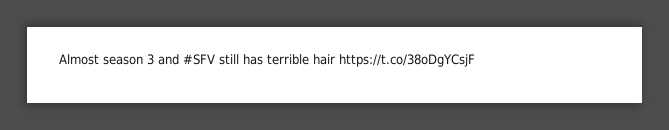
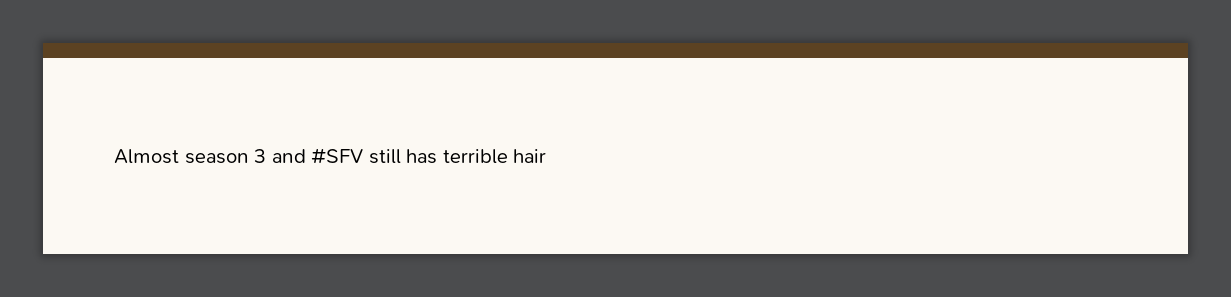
[339,54,475,67] https://t.co/38oDgYCsjF -> (547, 156) none

